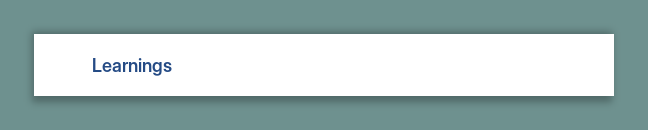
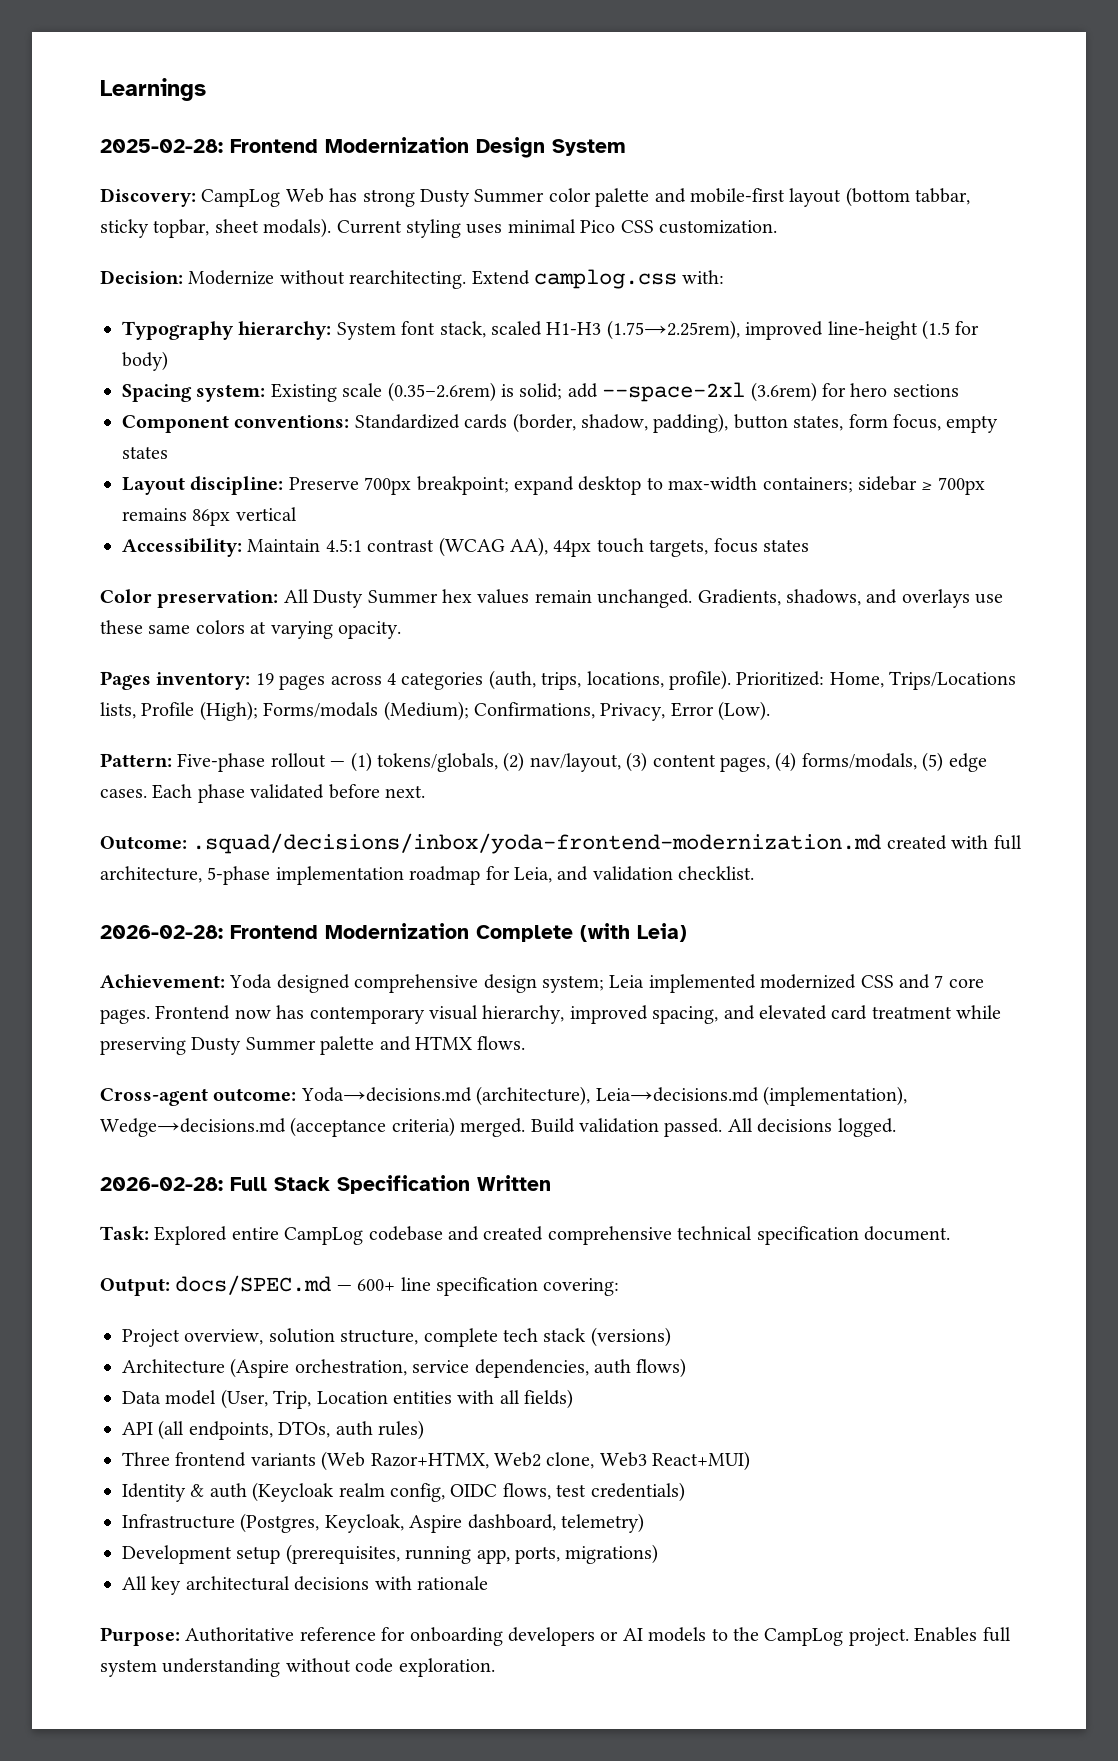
(172, 67) none -> [100,137,626,158] [100,187,971,207] [100,218,777,238] [100,269,725,289] [122,320,980,340] [122,351,168,371] [122,382,959,402] [122,413,999,433] [122,446,168,459] [122,476,985,495] [122,507,297,526] [122,537,809,557] [100,589,1004,608] [100,620,401,639] [100,670,1017,690] [100,701,771,721] [100,752,987,772] [100,784,425,803] [100,833,1022,854] [100,866,755,885] [100,923,687,942] [100,974,984,993] [100,1005,1002,1024] [100,1036,526,1055] [100,1086,907,1106] [100,1117,896,1137] [100,1175,551,1194] [100,1226,950,1245] [100,1275,620,1296] [122,1327,671,1347] [122,1358,687,1378] [122,1389,574,1409] [122,1420,424,1440] [122,1451,751,1471] [122,1482,685,1502] [122,1513,644,1533] [122,1544,659,1564] [122,1576,488,1595] [100,1627,1011,1646] [100,1658,495,1677] // 2025-02-28: Frontend Modernization Design System // Discovery: CampLog Web has strong Dusty Summer color palette and mobile-first layout (bottom tabbar, sticky topbar, sheet modals). Current styling uses minimal Pico CSS customization. // Decision: Modernize without rearchitecting. Extend camplog.css with: // Typography hierarchy: System font stack, scaled H1-H3 (1.75→2.25rem), improved line-height (1.5 for body) // Spacing system: Existing scale (0.35–2.6rem) is solid; add --space-2xl (3.6rem) for hero sections // Component conventions: Standardized cards (border, shadow, padding), button states, form focus, empty states // Layout discipline: Preserve 700px breakpoint; expand desktop to max-width containers; sidebar ≥ 700px remains 86px vertical // Accessibility: Maintain 4.5:1 contrast (WCAG AA), 44px touch targets, focus states // Color preservation: All Dusty Summer hex values remain unchanged. Gradients, shadows, and overlays use these same colors at varying opacity. // Pages inventory: 19 pages across 4 categories (auth, trips, locations, profile). Prioritized: Home, Trips/Locations lists, Profile (High); Forms/modals (Medium); Confirmations, Privacy, Error (Low). // Pattern: Five-phase rollout — (1) tokens/globals, (2) nav/layout, (3) content pages, (4) forms/modals, (5) edge cases. Each phase validated before next. // Outcome: .squad/decisions/inbox/yoda-frontend-modernization.md created with full architecture, 5-phase implementation roadmap for Leia, and validation checklist. // 2026-02-28: Frontend Modernization Complete (with Leia) // Achievement: Yoda designed comprehensive design system; Leia implemented modernized CSS and 7 core pages. Frontend now has contemporary visual hierarchy, improved spacing, and elevated card treatment while preserving Dusty Summer palette and HTMX flows. // Cross-agent outcome: Yoda→decisions.md (architecture), Leia→decisions.md (implementation), Wedge→decisions.md (acceptance criteria) merged. Build validation passed. All decisions logged. // 2026-02-28: Full Stack Specification Written // Task: Explored entire CampLog codebase and created comprehensive technical specification document. // Output: docs/SPEC.md — 600+ line specification covering: // Project overview, solution structure, complete tech stack (versions) // Architecture (Aspire orchestration, service dependencies, auth flows) // Data model (User, Trip, Location entities with all fields) // API (all endpoints, DTOs, auth rules) // Three frontend variants (Web Razor+HTMX, Web2 clone, Web3 React+MUI) // Identity & auth (Keycloak realm config, OIDC flows, test credentials) // Infrastructure (Postgres, Keycloak, Aspire dashboard, telemetry) // Development setup (prerequisites, running app, ports, migrations) // All key architectural decisions with rationale // Purpose: Authoritative reference for onboarding developers or AI models to the CampLog project. Enables full system understanding without code exploration.

